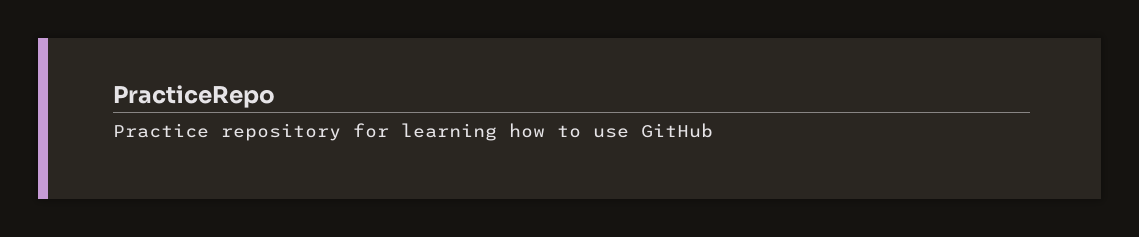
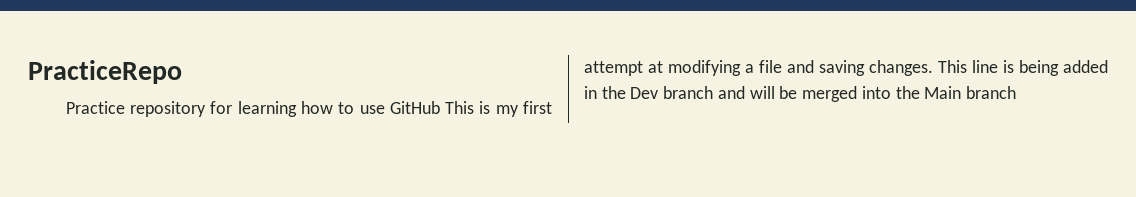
(713, 130) none -> [445,101,552,117] [584,60,1108,76] [584,86,1016,102] This is my first attempt at modifying a file and saving changes. This line is being added in the Dev branch and will be merged into the Main branch

